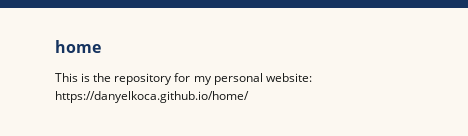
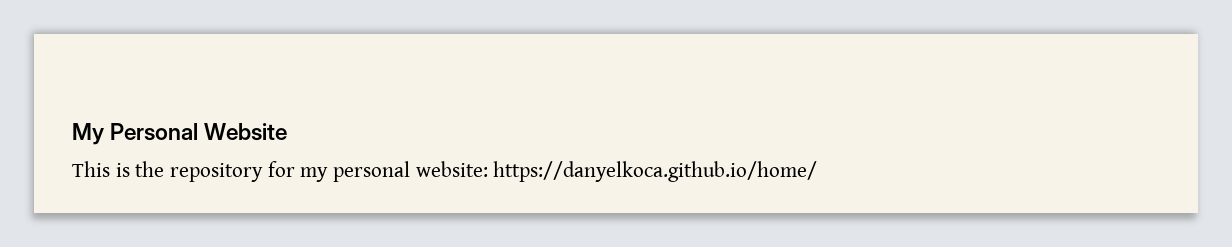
[55,40,101,53] home -> [72,123,288,145] My Personal Website

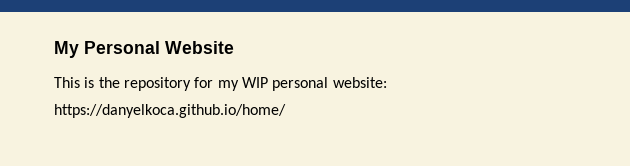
(329, 174) none -> [241,77,268,88] WIP

